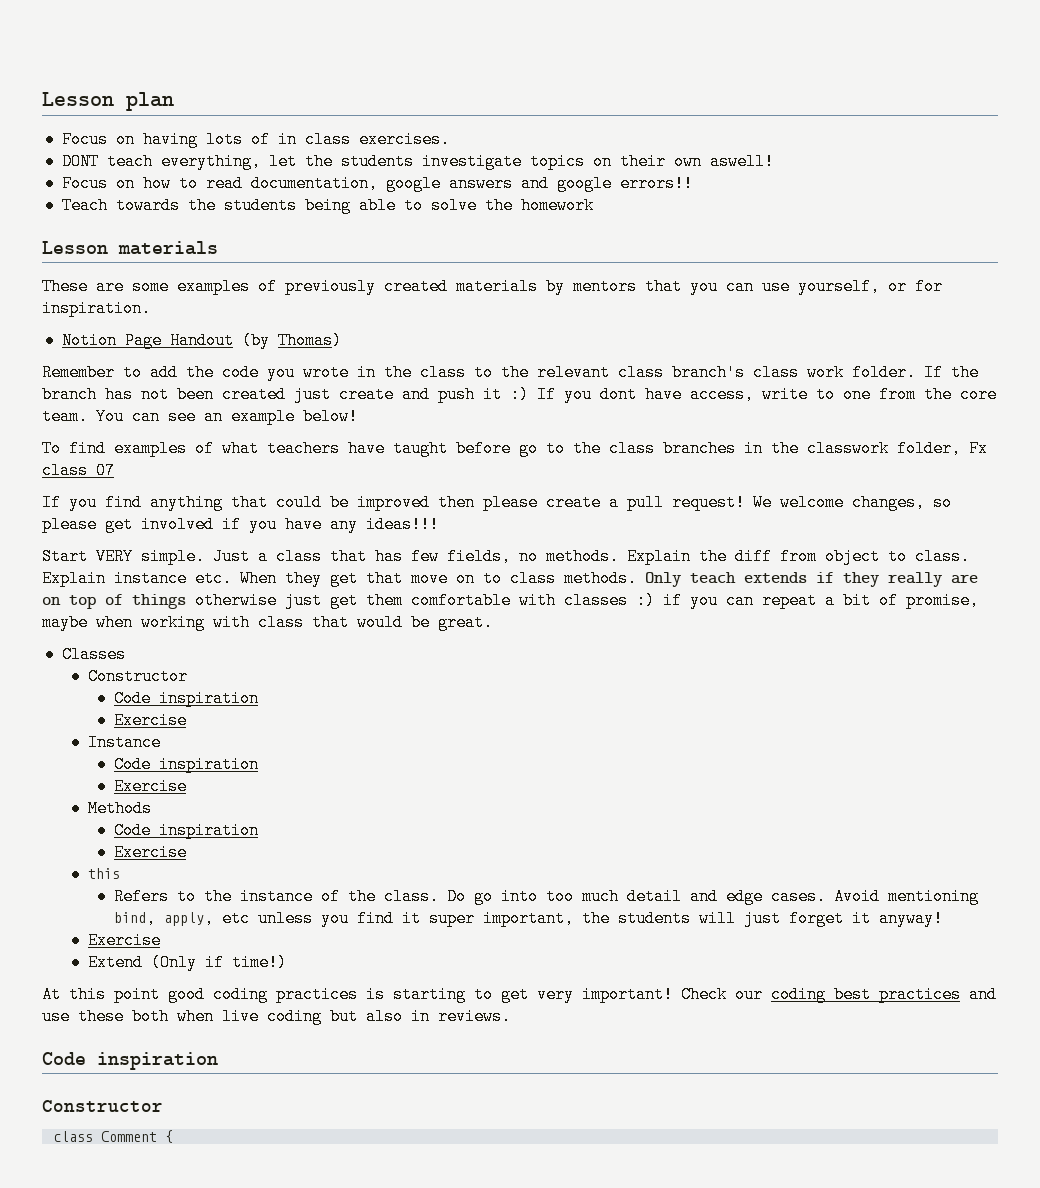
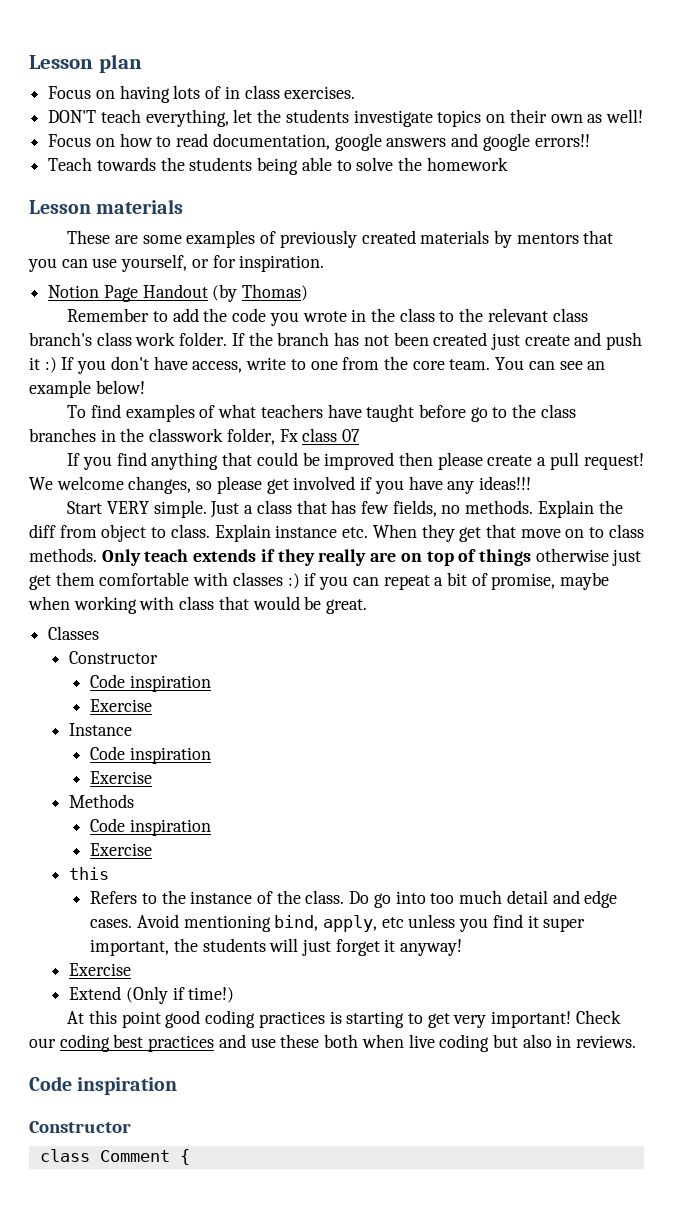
[61,153,99,170] DONT -> [48,110,97,123] DON'T
[709,153,774,170] aswell! -> [587,109,643,123] as well!
[600,386,637,403] dont -> [110,356,149,370] don't

